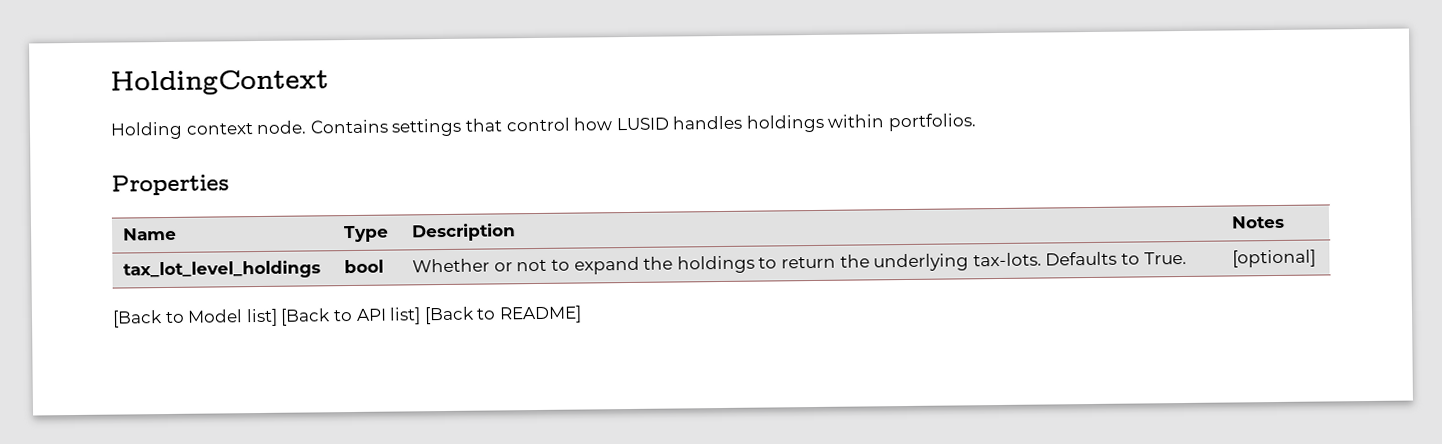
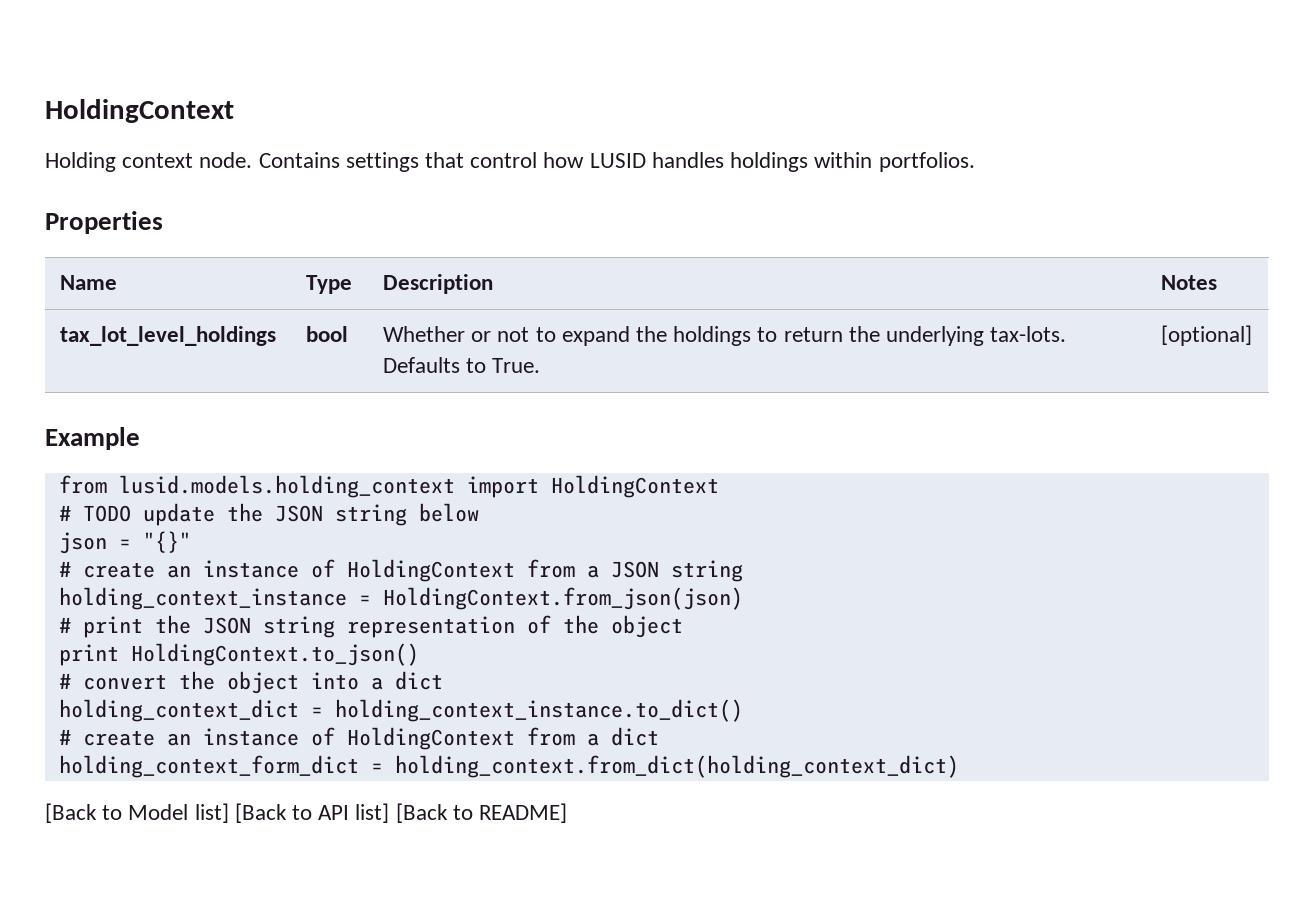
(1317, 258) none -> [45,427,140,450] [58,475,719,498] [58,503,479,526] [58,531,191,554] [58,559,743,582] [58,587,743,610] [58,615,683,638] [58,643,419,666] [58,671,443,694] [58,699,743,722] [58,727,659,750] [58,755,959,778] // Example // from lusid.models.holding_context import HoldingContext // # TODO update the JSON string below // json = "{}" // # create an instance of HoldingContext from a JSON string // holding_context_instance = HoldingContext.from_json(json) // # print the JSON string representation of the object // print HoldingContext.to_json() // # convert the object into a dict // holding_context_dict = holding_context_instance.to_dict() // # create an instance of HoldingContext from a dict // holding_context_form_dict = holding_context.from_dict(holding_context_dict)

